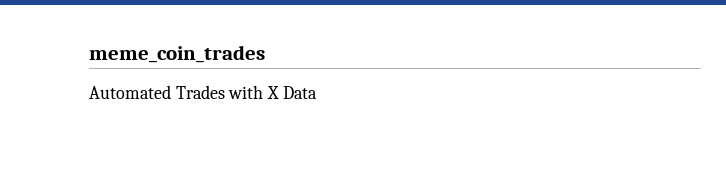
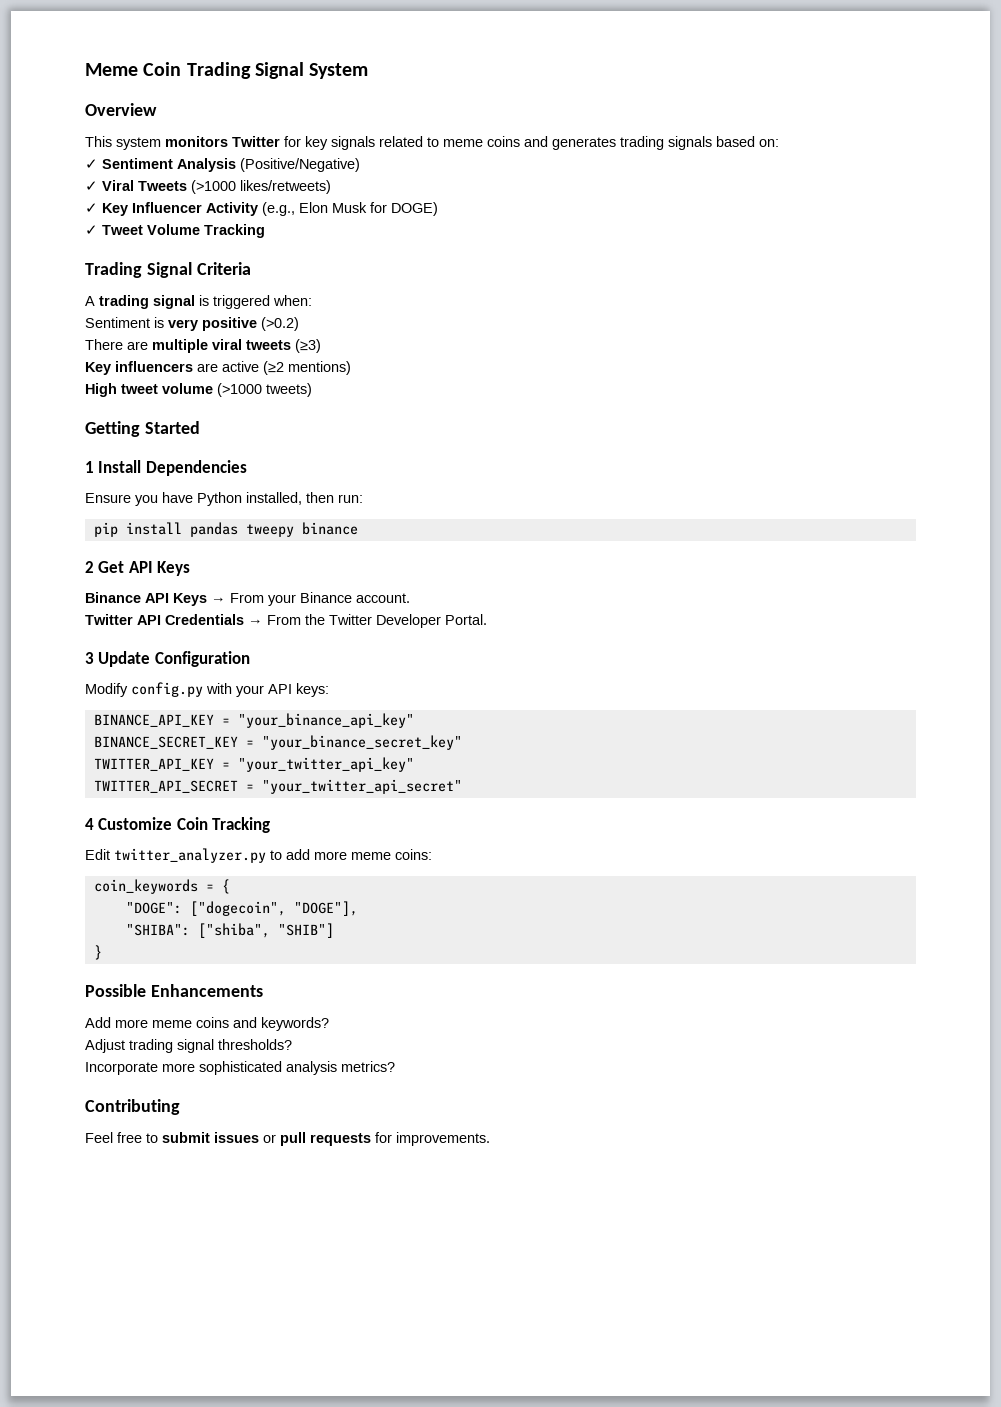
[89,45,265,63] [89,85,317,99] meme_coin_trades // Automated Trades with X Data -> [85,62,369,79] [85,103,157,116] [85,136,779,150] [85,158,360,172] [85,180,331,194] [85,202,438,216] [85,224,265,238] [85,262,251,278] [85,295,312,309] [85,317,299,331] [85,339,321,353] [85,361,351,375] [85,383,312,397] [85,421,200,437] [85,460,247,476] [85,492,363,506] [93,522,358,537] [85,561,191,576] [85,592,410,606] [85,614,487,628] [85,651,250,667] [85,682,329,697] [93,713,414,728] [93,735,462,750] [93,757,414,772] [93,779,462,794] [85,817,271,833] [85,848,432,863] [93,879,230,894] [125,901,358,916] [125,923,334,938] [93,945,102,960] [85,984,263,997] [85,1017,329,1031] [85,1039,292,1053] [85,1061,395,1075] [85,1099,180,1115] [85,1132,490,1146] Meme Coin Trading Signal System // Overview // This system monitors Twitter for key signals related to meme coins and generates trading signals based on: // ✓ Sentiment Analysis (Positive/Negative) // ✓ Viral Tweets (>1000 likes/retweets) // ✓ Key Influencer Activity (e.g., Elon Musk for DOGE) // ✓ Tweet Volume Tracking // Trading Signal Criteria // A trading signal is triggered when: // Sentiment is very positive (>0.2) // There are multiple viral tweets (≥3) // Key influencers are active (≥2 mentions) // High tweet volume (>1000 tweets) // Getting Started // 1 Install Dependencies // Ensure you have Python installed, then run: // pip install pandas tweepy binance // 2 Get API Keys // Binance API Keys → From your Binance account. // Twitter API Credentials → From the Twitter Developer Portal. // 3 Update Configuration // Modify config.py with your API keys: // BINANCE_API_KEY = "your_binance_api_key" // BINANCE_SECRET_KEY = "your_binance_secret_key" // TWITTER_API_KEY = "your_twitter_api_key" // TWITTER_API_SECRET = "your_twitter_api_secret" // 4 Customize Coin Tracking // Edit twitter_analyzer.py to add more meme coins: // coin_keywords = { // "DOGE": ["dogecoin", "DOGE"], // "SHIBA": ["shiba", "SHIB"] // } // Possible Enhancements // Add more meme coins and keywords? // Adjust trading signal thresholds? // Incorporate more sophisticated analysis metrics? // Contributing // Feel free to submit issues or pull requests for improvements.

